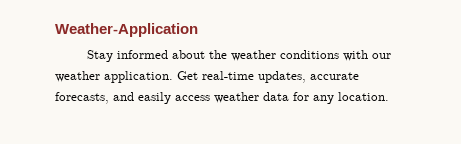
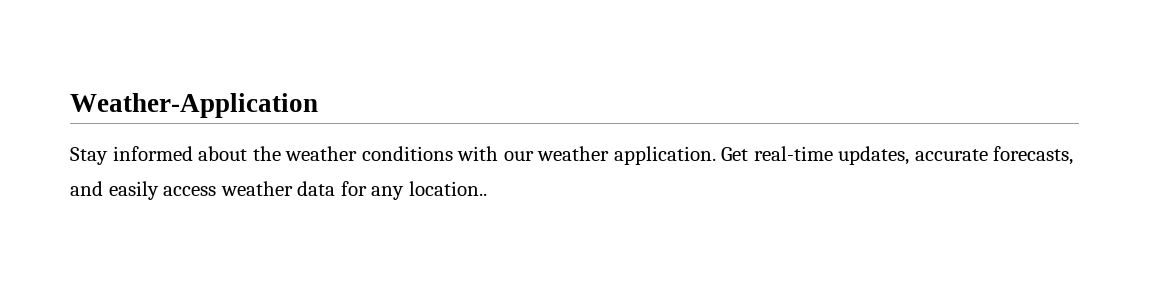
[338,92,389,101] location. -> [408,181,487,196] location..

